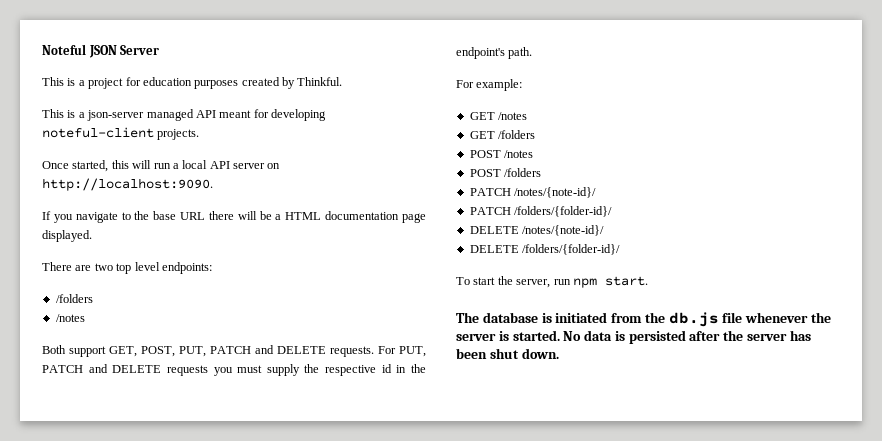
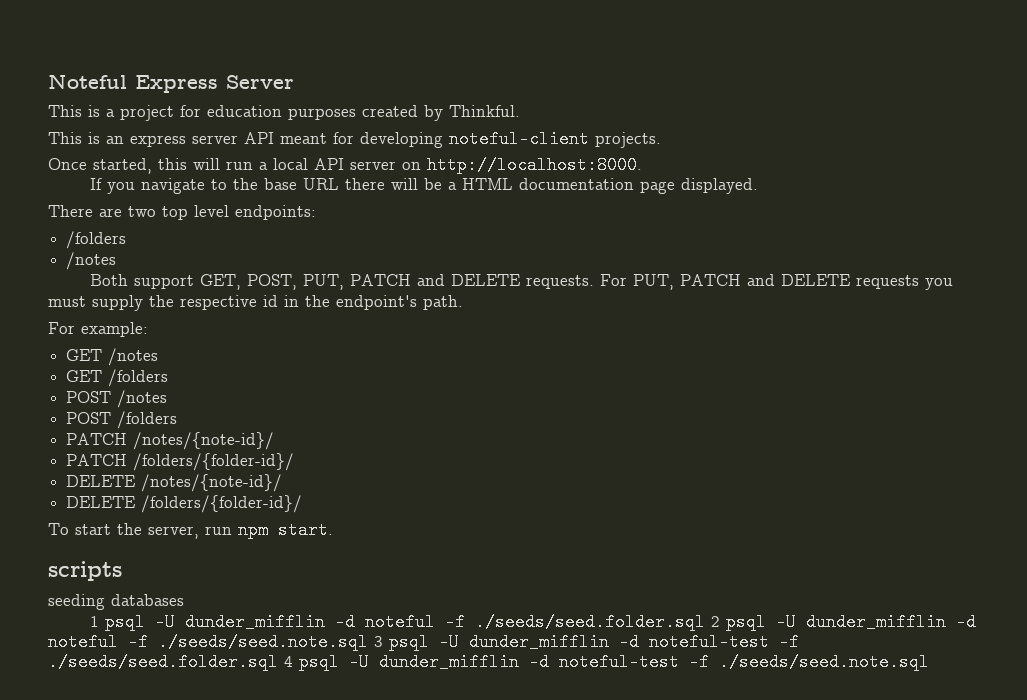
[88,45,117,58] JSON -> [135,75,218,93] Express
[78,109,194,121] a json-server managed -> [106,135,238,147] an express server
[42,178,213,191] http://localhost:9090. -> [427,156,642,174] http://localhost:8000.
[456,312,832,327] [456,330,811,344] [456,348,559,359] The database is initiated from the db.js file whenever the server is started. No data is persisted after the server has been shut down. -> [48,561,122,581] [48,594,184,610] [90,613,977,631] [48,633,799,651] [48,653,929,671] scripts // seeding databases // 1 psql -U dunder_mifflin -d noteful -f ./seeds/seed.folder.sql 2 psql -U dunder_mifflin -d noteful -f ./seeds/seed.note.sql 3 psql -U dunder_mifflin -d noteful-test -f ./seeds/seed.folder.sql 4 psql -U dunder_mifflin -d noteful-test -f ./seeds/seed.note.sql

